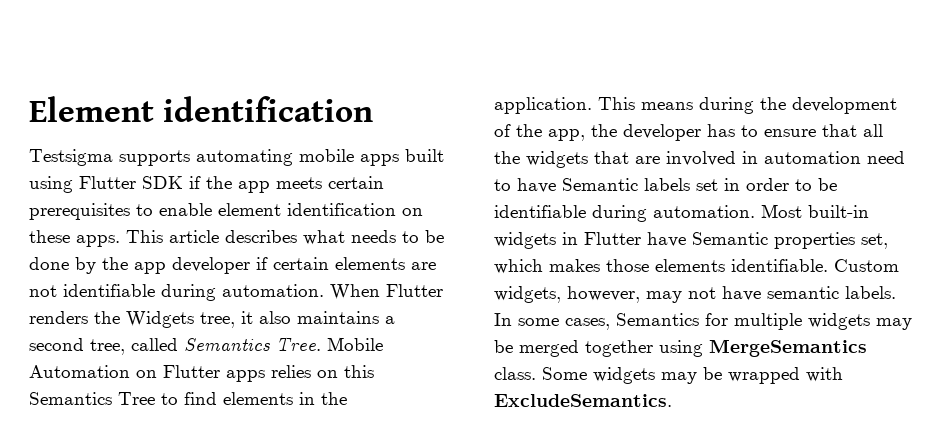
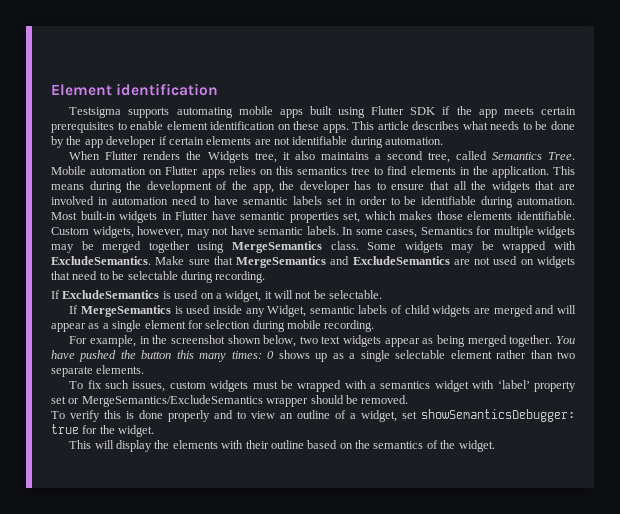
(324, 290) none -> (444, 141) //
[29,365,130,378] Automation -> [90,167,147,175] automation
[29,392,155,405] Semantics Tree -> [297,167,371,175] semantics tree
[562,178,638,191] Semantic -> [243,197,289,205] semantic
[692,232,768,245] Semantic -> [240,212,286,220] semantic
(672, 400) none -> [155,256,575,268] [51,271,266,283] [51,290,383,302] [69,305,576,317] [51,320,375,332] [69,335,575,347] [51,350,576,362] [51,365,145,377] [69,380,577,392] [51,395,409,407] [51,409,575,422] [51,424,155,437] [69,440,495,452] Make sure that MergeSemantics and ExcludeSemantics are not used on widgets that need to be selectable during recording. // If ExcludeSemantics is used on a widget, it will not be selectable. // If MergeSemantics is used inside any Widget, semantic labels of child widgets are merged and will appear as a single element for selection during mobile recording. // For example, in the screenshot shown below, two text widgets appear as being merged together. You have pushed the button this many times: 0 shows up as a single selectable element rather than two separate elements. // To fix such issues, custom widgets must be wrapped with a semantics widget with ‘label’ property set or MergeSemantics/ExcludeSemantics wrapper should be removed. // To verify this is done properly and to view an outline of a widget, set showSemanticsDebugger: true for the widget. // This will display the elements with their outline based on the semantics of the widget.

